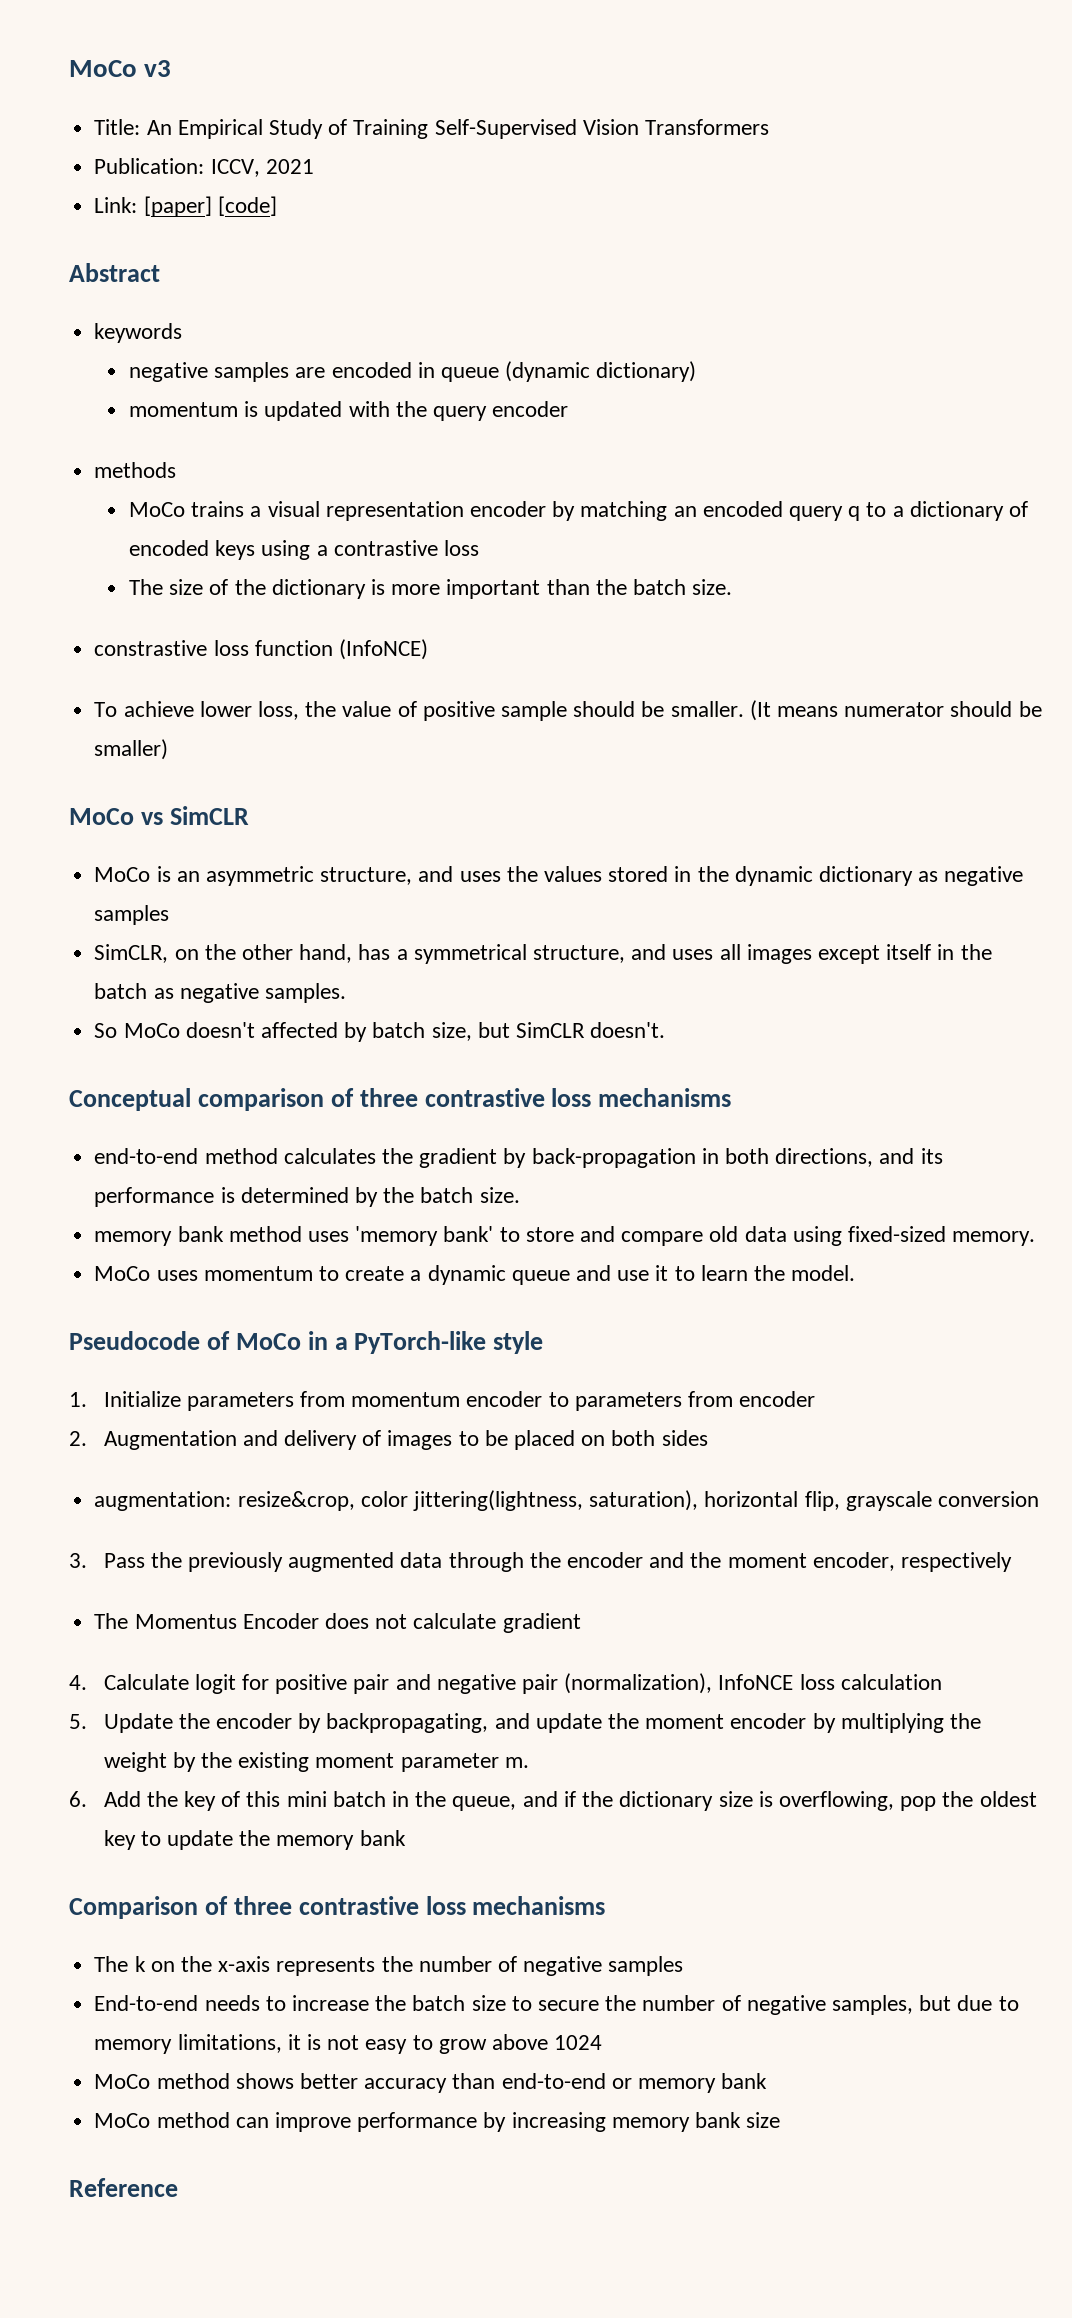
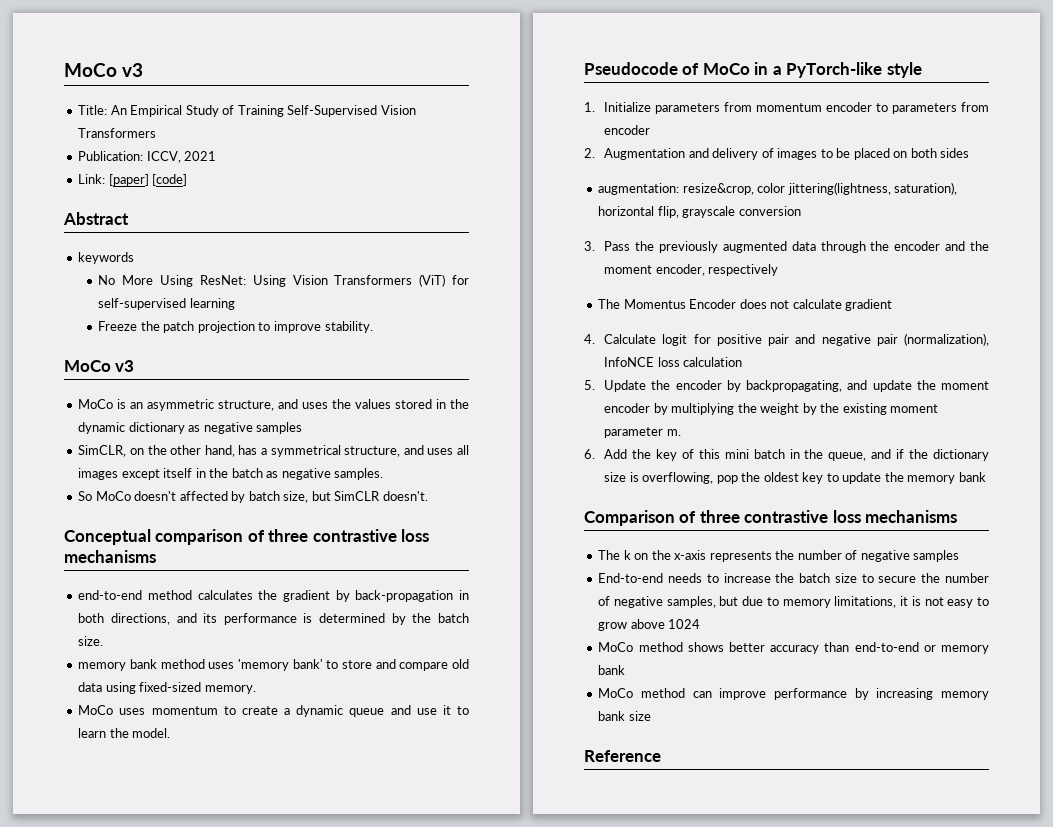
[128,361,697,382] [128,401,569,421] [94,462,177,478] [128,501,1029,521] [128,540,479,560] [128,579,733,599] [94,639,428,660] [94,700,1042,721] [94,739,169,760] [69,806,249,825] negative samples are encoded in queue (dynamic dictionary) // momentum is updated with the query encoder // methods // MoCo trains a visual representation encoder by matching an encoded query q to a dictionary of encoded keys using a contrastive loss // The size of the dictionary is more important than the batch size. // constrastive loss function (InfoNCE) // To achieve lower loss, the value of positive sample should be smaller. (It means numerator should be smaller) // MoCo vs SimCLR -> [98,274,470,287] [98,298,235,310] [98,321,373,333] [64,360,135,372] No More Using ResNet: Using Vision Transformers (ViT) for self-supervised learning // Freeze the patch projection to improve stability. // MoCo v3

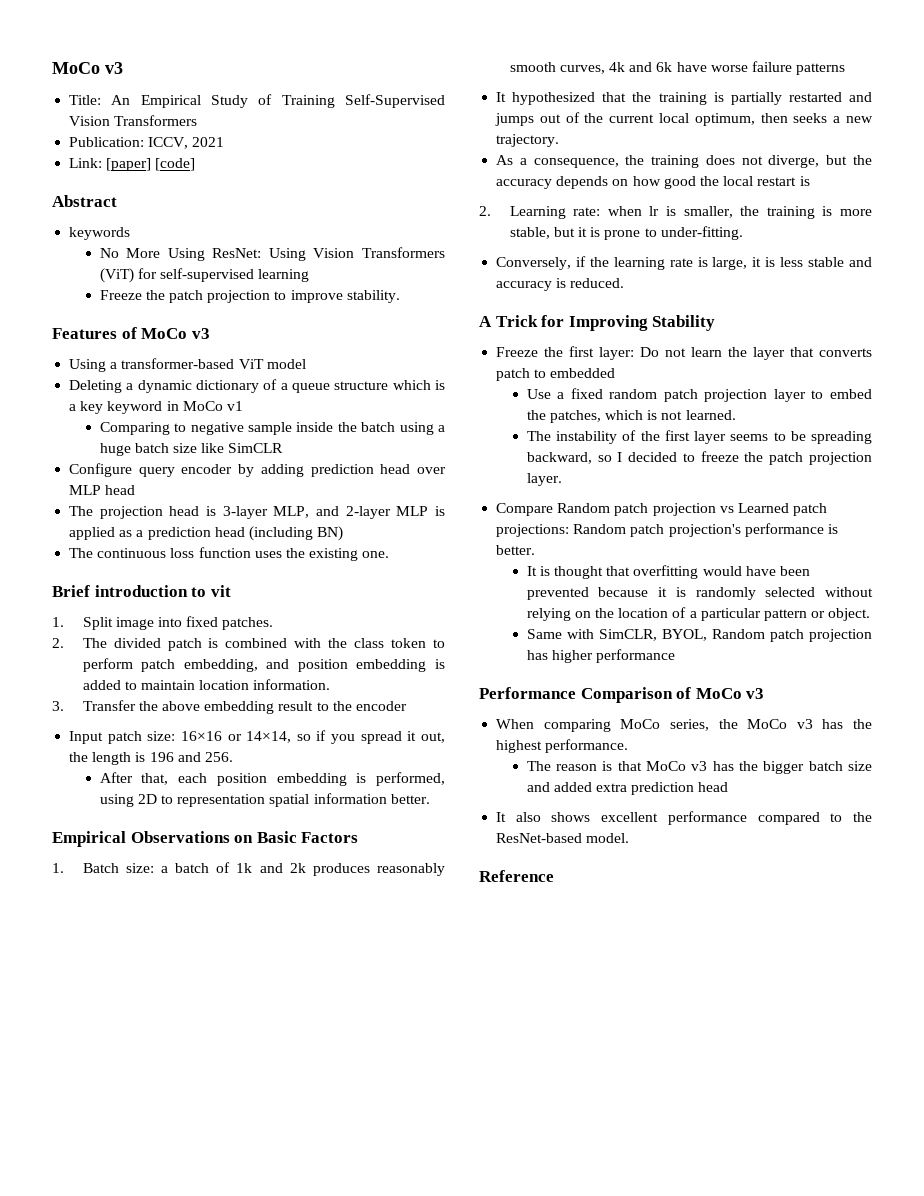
[64,360,135,372] [78,399,470,411] [78,422,303,434] [78,445,469,457] [78,468,384,480] [78,491,428,503] [64,529,430,545] [64,550,156,563] [78,590,469,602] [78,613,469,625] [78,636,104,646] [78,659,470,671] [78,682,256,694] [78,705,469,717] [78,728,171,738] [584,62,922,78] [584,102,989,114] [604,125,651,135] [584,148,970,160] [598,182,958,195] [598,206,801,218] [584,241,989,253] [604,264,779,276] [598,299,893,311] [584,333,989,346] [604,357,743,367] [584,380,989,392] [604,403,939,415] [604,427,681,438] [584,449,989,461] [604,472,986,484] [584,510,958,526] [598,550,960,562] [598,573,989,583] [598,596,990,608] [598,619,701,631] [598,642,989,654] [598,665,626,675] [598,688,989,700] [598,711,651,721] MoCo v3 // MoCo is an asymmetric structure, and uses the values stored in the dynamic dictionary as negative samples // SimCLR, on the other hand, has a symmetrical structure, and uses all images except itself in the batch as negative samples. // So MoCo doesn't affected by batch size, but SimCLR doesn't. // Conceptual comparison of three contrastive loss mechanisms // end-to-end method calculates the gradient by back-propagation in both directions, and its performance is determined by the batch size. // memory bank method uses 'memory bank' to store and compare old data using fixed-sized memory. // MoCo uses momentum to create a dynamic queue and use it to learn the model. // Pseudocode of MoCo in a PyTorch-like style // 1. Initialize parameters from momentum encoder to parameters from encoder // 2. Augmentation and delivery of images to be placed on both sides // augmentation: resize&crop, color jittering(lightness, saturation), horizontal flip, grayscale conversion // 3. Pass the previously augmented data through the encoder and the moment encoder, respectively // The Momentus Encoder does not calculate gradient // 4. Calculate logit for positive pair and negative pair (normalization), InfoNCE loss calculation // 5. Update the encoder by backpropagating, and update the moment encoder by multiplying the weight by the existing moment parameter m. // 6. Add the key of this mini batch in the queue, and if the dictionary size is overflowing, pop the oldest key to update the memory bank // Comparison of three contrastive loss mechanisms // The k on the x-axis represents the number of negative samples // End-to-end needs to increase the batch size to secure the number of negative samples, but due to memory limitations, it is not easy to grow above 1024 // MoCo method shows better accuracy than end-to-end or memory bank // MoCo method can improve performance by increasing memory bank size -> [52,327,210,339] [69,358,306,372] [69,379,445,393] [69,401,243,414] [99,422,445,435] [99,443,284,456] [69,463,446,477] [69,485,136,495] [69,506,445,519] [69,526,344,541] [69,547,390,561] [52,585,231,597] [52,616,274,630] [52,638,445,651] [82,658,445,672] [82,679,331,690] [52,700,407,714] [69,730,445,744] [69,752,233,765] [99,772,445,786] [99,793,430,807] [52,831,359,847] [52,862,445,876] [509,61,846,75] [496,92,872,105] [495,112,873,126] [496,134,560,147] [496,155,872,168] [496,176,810,189] [479,206,872,219] [509,226,743,240] [496,256,872,270] [496,278,625,291] [479,315,716,331] [496,346,872,360] [496,368,616,381] [526,388,872,402] [526,410,736,423] [526,430,872,444] [526,451,872,465] [526,473,562,486] [496,503,828,516] [496,523,838,537] [496,545,536,555] [526,565,811,579] [526,587,873,600] [526,607,871,621] [526,629,872,642] [526,649,676,663] [479,687,765,703] [496,719,872,732] [496,739,629,753] [526,761,872,774] [526,782,729,795] [496,811,872,825] [496,833,630,843] Features of MoCo v3 // Using a transformer-based ViT model // Deleting a dynamic dictionary of a queue structure which is a key keyword in MoCo v1 // Comparing to negative sample inside the batch using a huge batch size like SimCLR // Configure query encoder by adding prediction head over MLP head // The projection head is 3-layer MLP, and 2-layer MLP is applied as a prediction head (including BN) // The continuous loss function uses the existing one. // Brief introduction to vit // 1. Split image into fixed patches. // 2. The divided patch is combined with the class token to perform patch embedding, and position embedding is added to maintain location information. // 3. Transfer the above embedding result to the encoder // Input patch size: 16×16 or 14×14, so if you spread it out, the length is 196 and 256. // After that, each position embedding is performed, using 2D to representation spatial information better. // Empirical Observations on Basic Factors // 1. Batch size: a batch of 1k and 2k produces reasonably smooth curves, 4k and 6k have worse failure patterns // It hypothesized that the training is partially restarted and jumps out of the current local optimum, then seeks a new trajectory. // As a consequence, the training does not diverge, but the accuracy depends on how good the local restart is // 2. Learning rate: when lr is smaller, the training is more stable, but it is prone to under-fitting. // Conversely, if the learning rate is large, it is less stable and accuracy is reduced. // A Trick for Improving Stability // Freeze the first layer: Do not learn the layer that converts patch to embedded // Use a fixed random patch projection layer to embed the patches, which is not learned. // The instability of the first layer seems to be spreading backward, so I decided to freeze the patch projection layer. // Compare Random patch projection vs Learned patch projections: Random patch projection's performance is better. // It is thought that overfitting would have been prevented because it is randomly selected without relying on the location of a particular pattern or object. // Same with SimCLR, BYOL, Random patch projection has higher performance // Performance Comparison of MoCo v3 // When comparing MoCo series, the MoCo v3 has the highest performance. // The reason is that MoCo v3 has the bigger batch size and added extra prediction head // It also shows excellent performance compared to the ResNet-based model.

